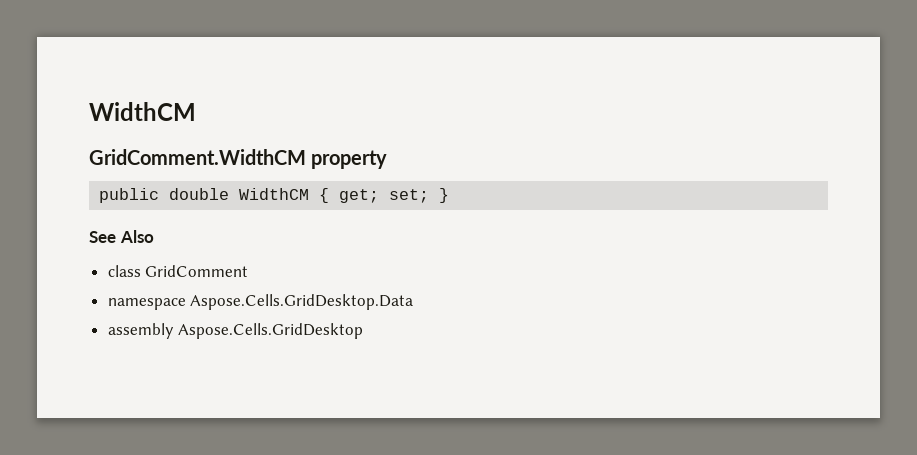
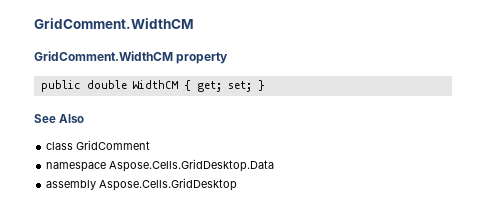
[89,102,196,121] WidthCM -> [34,18,194,29] GridComment.WidthCM

